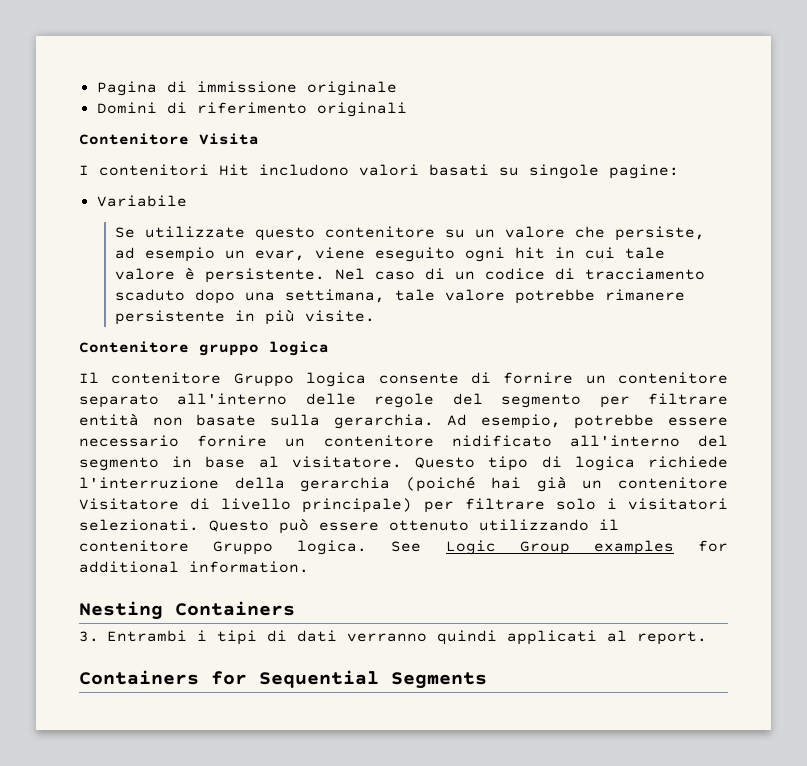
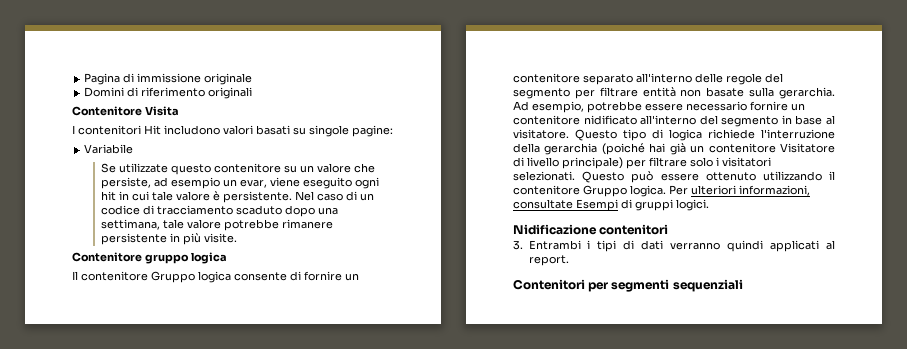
[391,540,728,555] [79,561,309,573] [79,601,295,620] See Logic Group examples for additional information. // Nesting Containers -> [669,185,810,196] [513,199,709,211] [513,224,669,235] Per ulteriori informazioni, consultate Esempi di gruppi logici. // Nidificazione contenitori
[79,670,487,689] Containers for Sequential Segments -> [513,279,743,292] Contenitori per segmenti sequenziali

